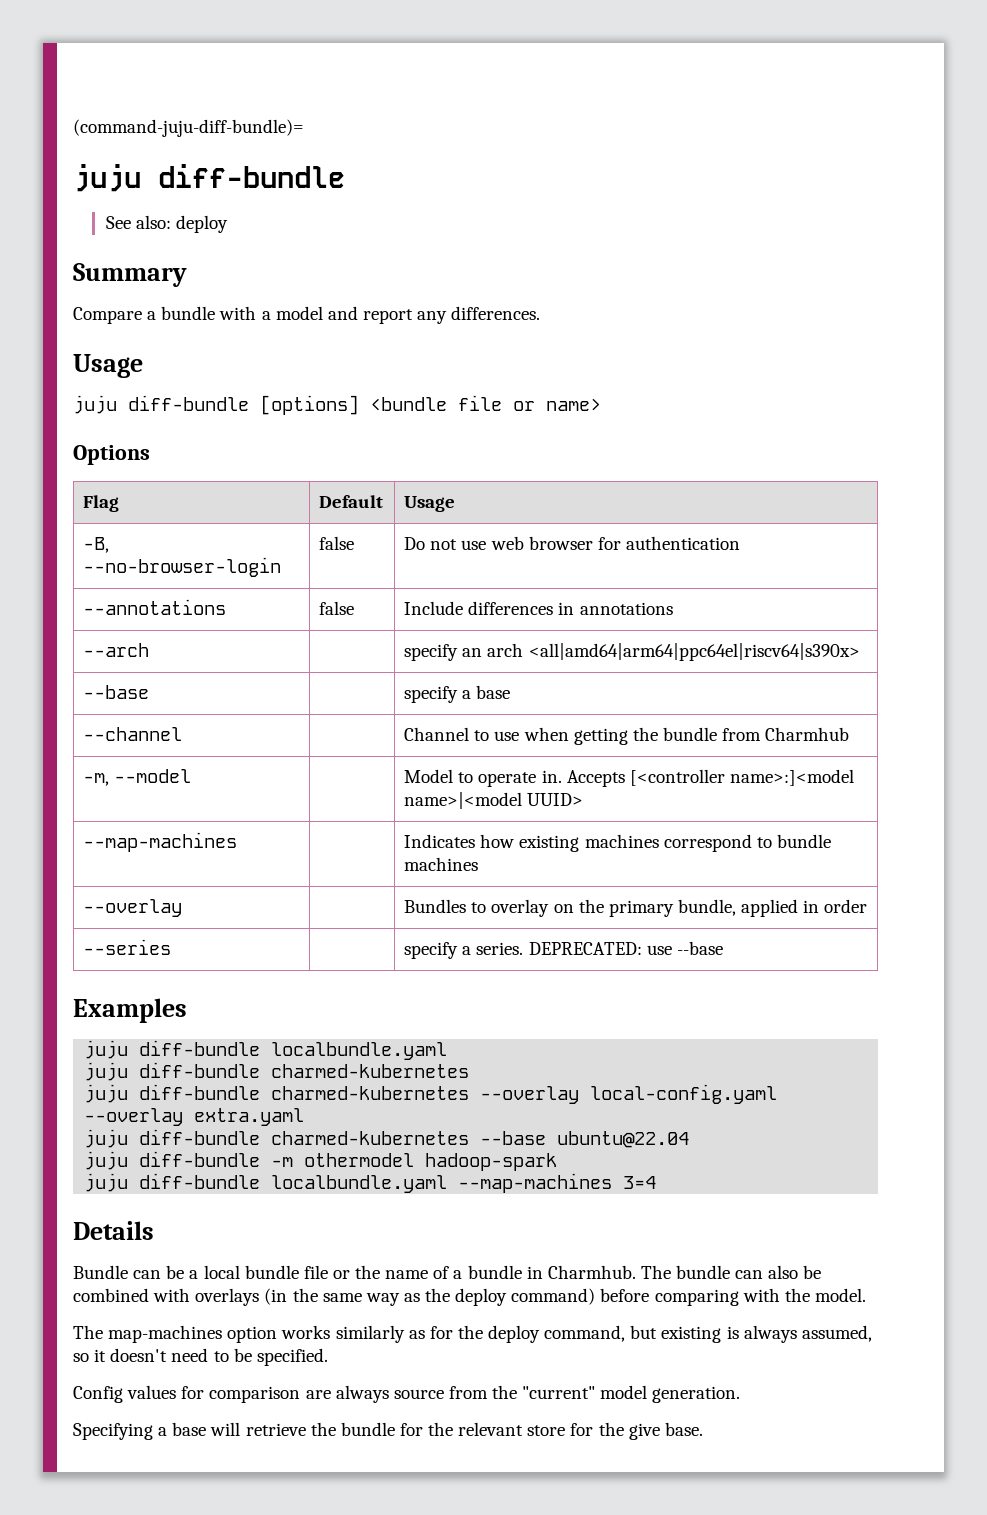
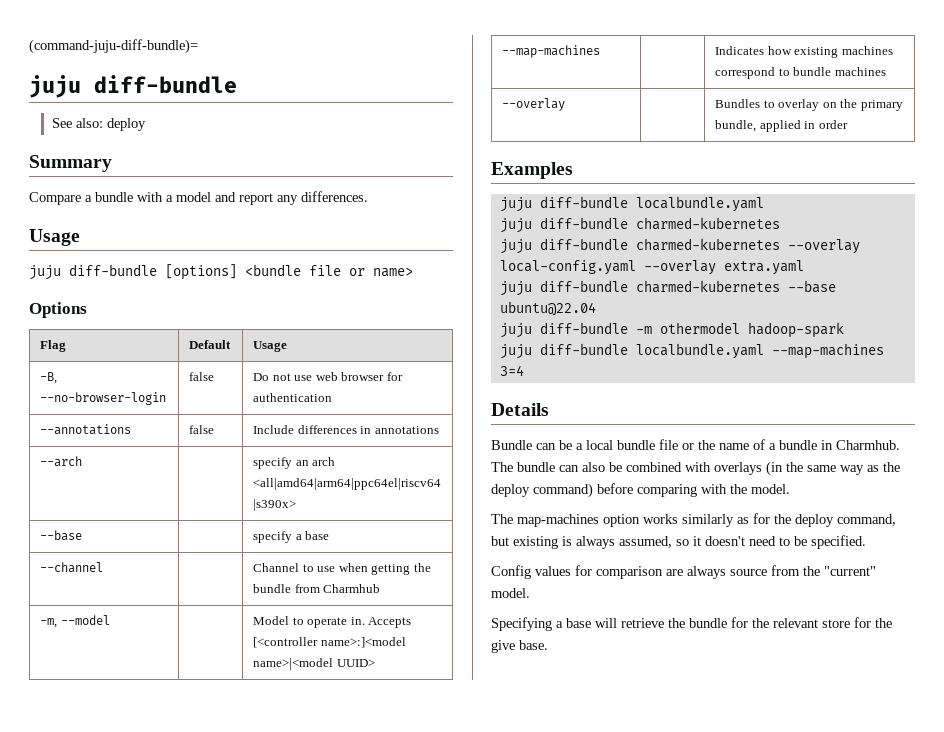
[83,939,172,955] [404,941,723,959] // --series | | specify a series. DEPRECATED: use --base -> (848, 124) none
[600,1385,741,1403] model generation. -> [491,588,530,598] model.

